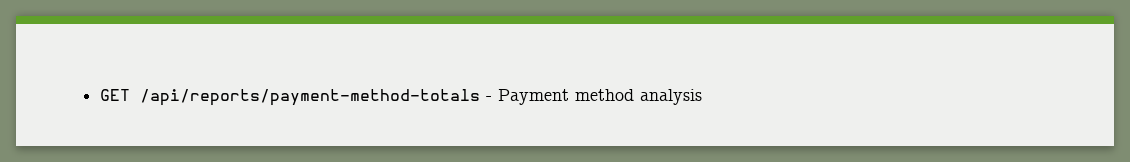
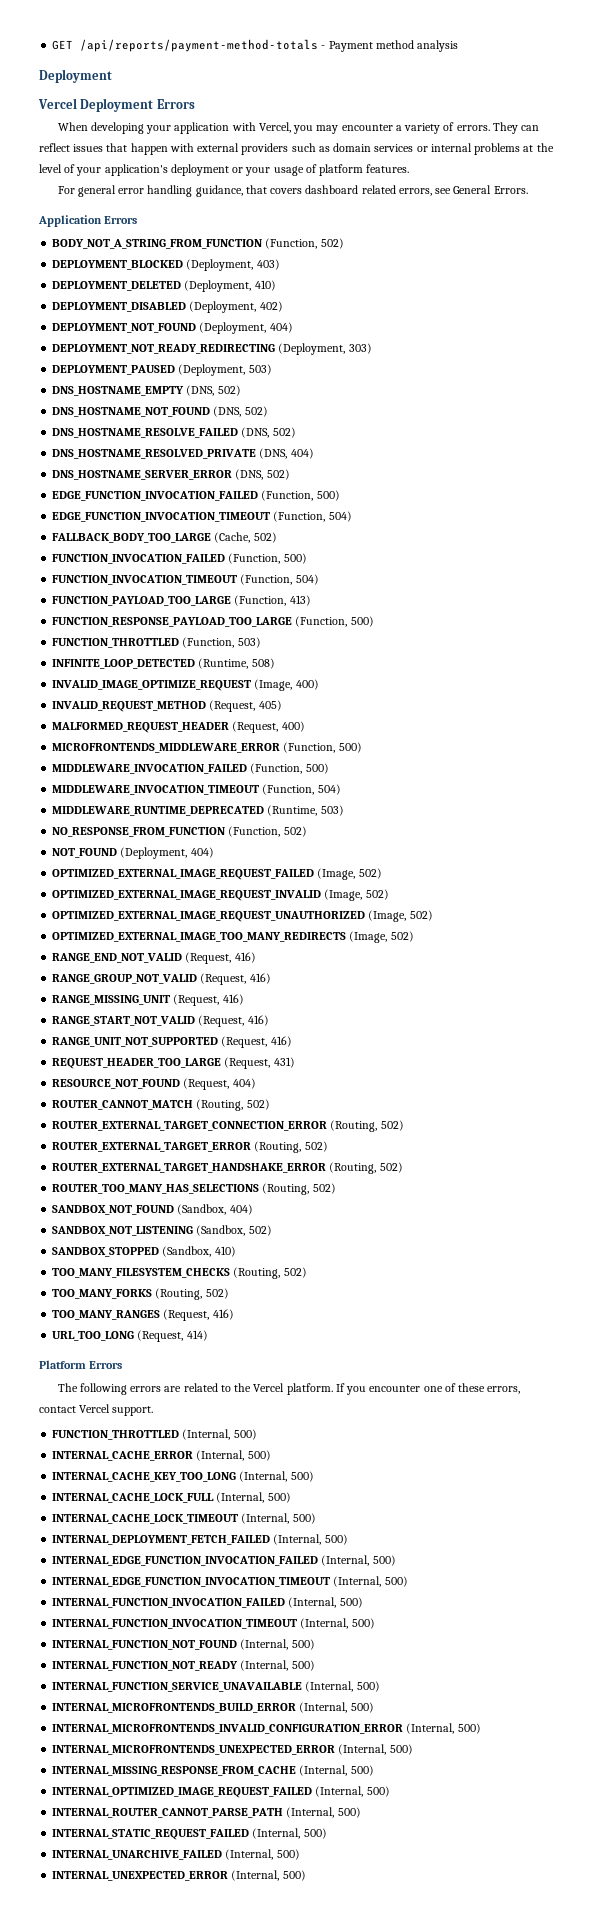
(703, 97) none -> [39,69,112,83] [38,98,195,112] [57,122,540,134] [39,143,554,155] [39,164,410,176] [57,185,528,197] [38,215,138,227] [52,238,344,249] [52,259,280,271] [52,280,276,292] [52,301,283,313] [52,322,293,334] [52,343,372,355] [52,364,272,376] [52,385,241,396] [52,406,268,417] [52,427,296,438] [52,448,314,459] [52,469,290,480] [52,490,340,501] [52,511,352,522] [52,532,277,543] [52,553,307,564] [52,574,319,585] [52,595,311,606] [52,616,374,627] [52,637,261,648] [52,658,275,669] [52,679,319,691] [52,700,282,712] [52,721,305,733] [52,742,362,753] [52,763,329,774] [52,784,341,795] [52,805,344,816] [52,826,307,837] [52,847,214,859] [52,868,382,880] [52,889,389,901] [52,910,433,922] [52,931,414,943] [52,952,256,964] [52,973,271,985] [52,994,244,1006] [52,1015,269,1027] [52,1036,292,1048] [52,1057,295,1069] [52,1078,256,1090] [52,1099,270,1111] [52,1120,404,1132] [52,1141,328,1153] [52,1162,403,1174] [52,1183,336,1195] [52,1204,253,1215] [52,1225,272,1236] [52,1246,236,1257] [52,1267,307,1279] [52,1288,229,1300] [52,1309,234,1321] [52,1330,208,1342] [39,1360,123,1369] [57,1383,521,1395] [39,1404,154,1416] [52,1429,257,1440] [52,1450,271,1461] [52,1471,314,1482] [52,1492,291,1503] [52,1513,316,1524] [52,1534,348,1545] [52,1555,396,1566] [52,1576,408,1587] [52,1597,363,1608] [52,1618,375,1629] [52,1639,315,1650] [52,1660,315,1671] [52,1681,380,1692] [52,1702,374,1713] [52,1723,481,1734] [52,1744,413,1755] [52,1765,374,1776] [52,1786,390,1798] [52,1807,361,1818] [52,1828,327,1840] [52,1849,300,1860] [52,1870,306,1881] // Deployment // Vercel Deployment Errors // When developing your application with Vercel, you may encounter a variety of errors. They can reflect issues that happen with external providers such as domain services or internal problems at the level of your application's deployment or your usage of platform features. // For general error handling guidance, that covers dashboard related errors, see General Errors. // Application Errors // BODY_NOT_A_STRING_FROM_FUNCTION (Function, 502) // DEPLOYMENT_BLOCKED (Deployment, 403) // DEPLOYMENT_DELETED (Deployment, 410) // DEPLOYMENT_DISABLED (Deployment, 402) // DEPLOYMENT_NOT_FOUND (Deployment, 404) // DEPLOYMENT_NOT_READY_REDIRECTING (Deployment, 303) // DEPLOYMENT_PAUSED (Deployment, 503) // DNS_HOSTNAME_EMPTY (DNS, 502) // DNS_HOSTNAME_NOT_FOUND (DNS, 502) // DNS_HOSTNAME_RESOLVE_FAILED (DNS, 502) // DNS_HOSTNAME_RESOLVED_PRIVATE (DNS, 404) // DNS_HOSTNAME_SERVER_ERROR (DNS, 502) // EDGE_FUNCTION_INVOCATION_FAILED (Function, 500) // EDGE_FUNCTION_INVOCATION_TIMEOUT (Function, 504) // FALLBACK_BODY_TOO_LARGE (Cache, 502) // FUNCTION_INVOCATION_FAILED (Function, 500) // FUNCTION_INVOCATION_TIMEOUT (Function, 504) // FUNCTION_PAYLOAD_TOO_LARGE (Function, 413) // FUNCTION_RESPONSE_PAYLOAD_TOO_LARGE (Function, 500) // FUNCTION_THROTTLED (Function, 503) // INFINITE_LOOP_DETECTED (Runtime, 508) // INVALID_IMAGE_OPTIMIZE_REQUEST (Image, 400) // INVALID_REQUEST_METHOD (Request, 405) // MALFORMED_REQUEST_HEADER (Request, 400) // MICROFRONTENDS_MIDDLEWARE_ERROR (Function, 500) // MIDDLEWARE_INVOCATION_FAILED (Function, 500) // MIDDLEWARE_INVOCATION_TIMEOUT (Function, 504) // MIDDLEWARE_RUNTIME_DEPRECATED (Runtime, 503) // NO_RESPONSE_FROM_FUNCTION (Function, 502) // NOT_FOUND (Deployment, 404) // OPTIMIZED_EXTERNAL_IMAGE_REQUEST_FAILED (Image, 502) // OPTIMIZED_EXTERNAL_IMAGE_REQUEST_INVALID (Image, 502) // OPTIMIZED_EXTERNAL_IMAGE_REQUEST_UNAUTHORIZED (Image, 502) // OPTIMIZED_EXTERNAL_IMAGE_TOO_MANY_REDIRECTS (Image, 502) // RANGE_END_NOT_VALID (Request, 416) // RANGE_GROUP_NOT_VALID (Request, 416) // RANGE_MISSING_UNIT (Request, 416) // RANGE_START_NOT_VALID (Request, 416) // RANGE_UNIT_NOT_SUPPORTED (Request, 416) // REQUEST_HEADER_TOO_LARGE (Request, 431) // RESOURCE_NOT_FOUND (Request, 404) // ROUTER_CANNOT_MATCH (Routing, 502) // ROUTER_EXTERNAL_TARGET_CONNECTION_ERROR (Routing, 502) // ROUTER_EXTERNAL_TARGET_ERROR (Routing, 502) // ROUTER_EXTERNAL_TARGET_HANDSHAKE_ERROR (Routing, 502) // ROUTER_TOO_MANY_HAS_SELECTIONS (Routing, 502) // SANDBOX_NOT_FOUND (Sandbox, 404) // SANDBOX_NOT_LISTENING (Sandbox, 502) // SANDBOX_STOPPED (Sandbox, 410) // TOO_MANY_FILESYSTEM_CHECKS (Routing, 502) // TOO_MANY_FORKS (Routing, 502) // TOO_MANY_RANGES (Request, 416) // URL_TOO_LONG (Request, 414) // Platform Errors // The following errors are related to the Vercel platform. If you encounter one of these errors, contact Vercel support. // FUNCTION_THROTTLED (Internal, 500) // INTERNAL_CACHE_ERROR (Internal, 500) // INTERNAL_CACHE_KEY_TOO_LONG (Internal, 500) // INTERNAL_CACHE_LOCK_FULL (Internal, 500) // INTERNAL_CACHE_LOCK_TIMEOUT (Internal, 500) // INTERNAL_DEPLOYMENT_FETCH_FAILED (Internal, 500) // INTERNAL_EDGE_FUNCTION_INVOCATION_FAILED (Internal, 500) // INTERNAL_EDGE_FUNCTION_INVOCATION_TIMEOUT (Internal, 500) // INTERNAL_FUNCTION_INVOCATION_FAILED (Internal, 500) // INTERNAL_FUNCTION_INVOCATION_TIMEOUT (Internal, 500) // INTERNAL_FUNCTION_NOT_FOUND (Internal, 500) // INTERNAL_FUNCTION_NOT_READY (Internal, 500) // INTERNAL_FUNCTION_SERVICE_UNAVAILABLE (Internal, 500) // INTERNAL_MICROFRONTENDS_BUILD_ERROR (Internal, 500) // INTERNAL_MICROFRONTENDS_INVALID_CONFIGURATION_ERROR (Internal, 500) // INTERNAL_MICROFRONTENDS_UNEXPECTED_ERROR (Internal, 500) // INTERNAL_MISSING_RESPONSE_FROM_CACHE (Internal, 500) // INTERNAL_OPTIMIZED_IMAGE_REQUEST_FAILED (Internal, 500) // INTERNAL_ROUTER_CANNOT_PARSE_PATH (Internal, 500) // INTERNAL_STATIC_REQUEST_FAILED (Internal, 500) // INTERNAL_UNARCHIVE_FAILED (Internal, 500) // INTERNAL_UNEXPECTED_ERROR (Internal, 500)

